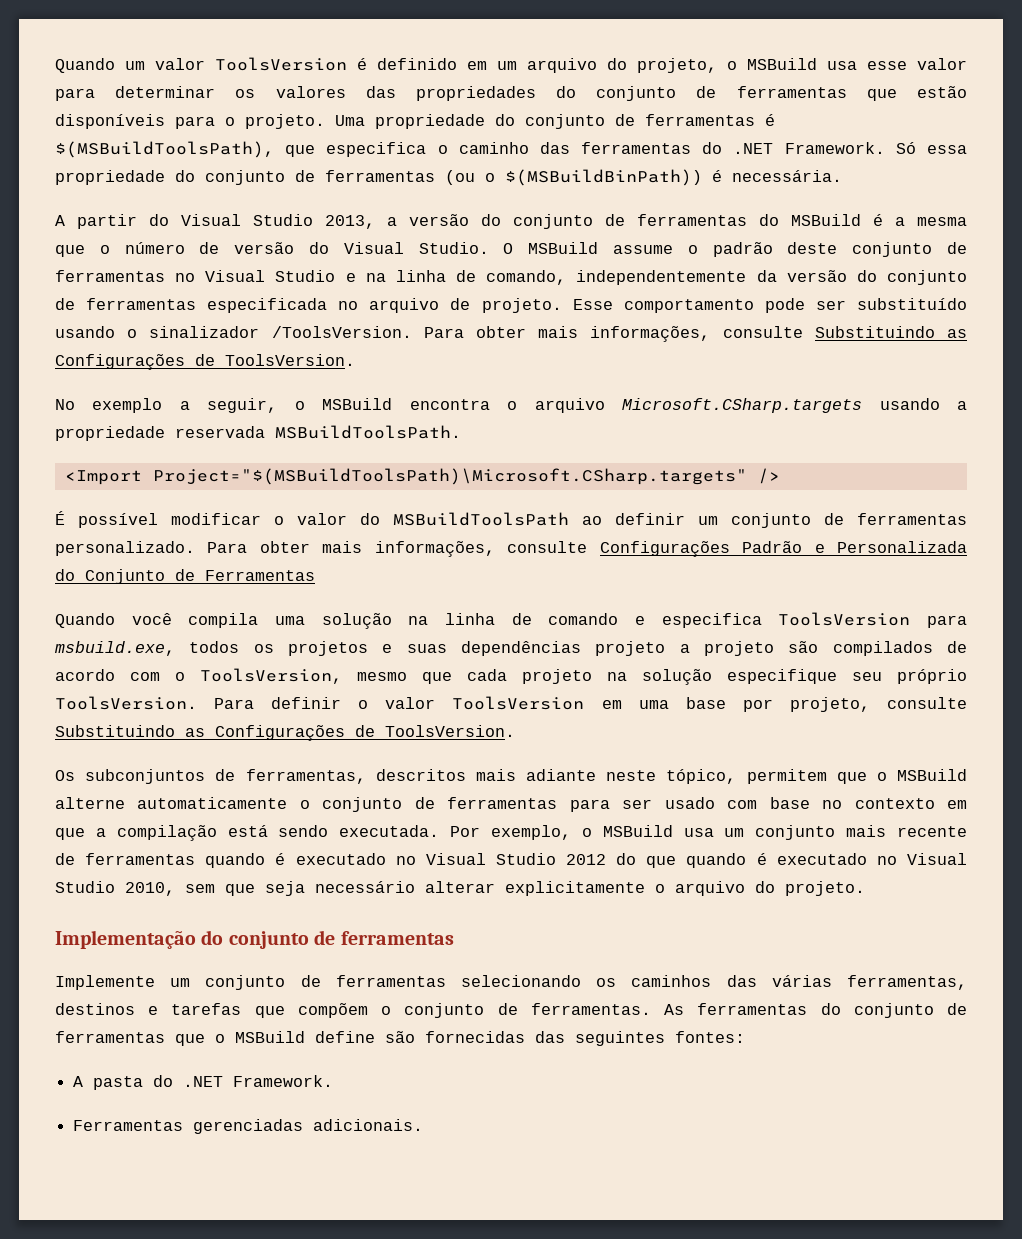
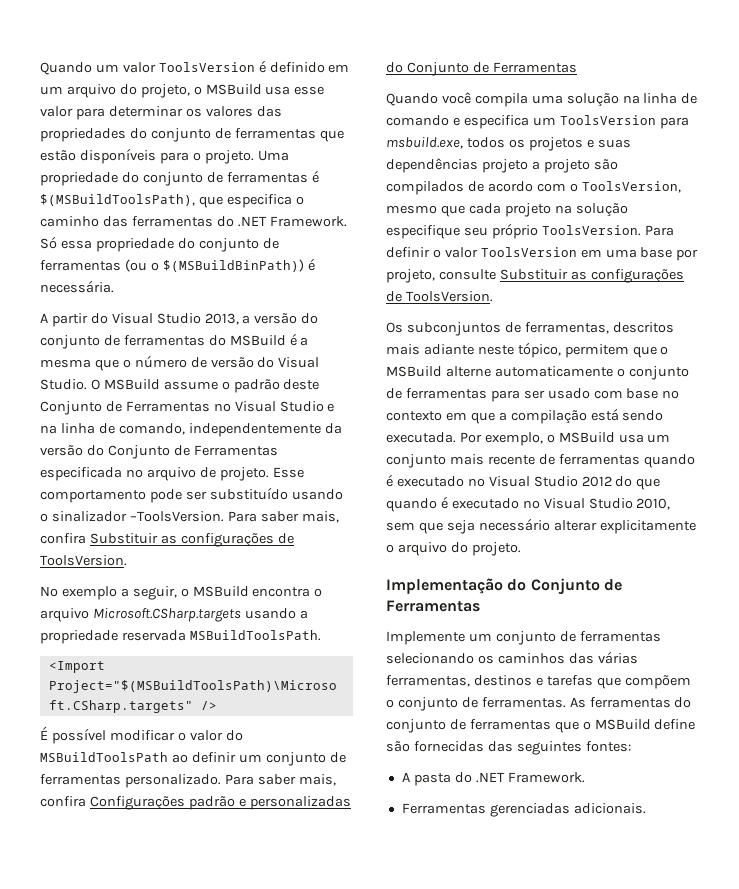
[852,242,967,257] [55,270,165,282] conjunto de ferramentas -> [40,401,210,415] Conjunto de Ferramentas
[887,270,967,285] [55,298,197,310] conjunto de ferramentas -> [107,445,278,459] Conjunto de Ferramentas
[271,326,968,342] [55,354,185,370] /ToolsVersion. Para obter mais informações, consulte Substituindo as Configurações -> [129,511,339,523] [40,533,274,547] –ToolsVersion. Para saber mais, confira Substituir as configurações
[259,541,968,557] obter mais informações, consulte Configurações Padrão e Personalizada -> [257,774,336,786] [40,796,351,810] saber mais, confira Configurações padrão e personalizadas
(762, 620) none -> [532,117,556,126] um
[55,725,345,741] Substituindo as Configurações -> [499,269,684,283] Substituir as configurações
[228,930,454,949] conjunto de ferramentas -> [530,578,622,595] [386,600,480,612] Conjunto de Ferramentas

